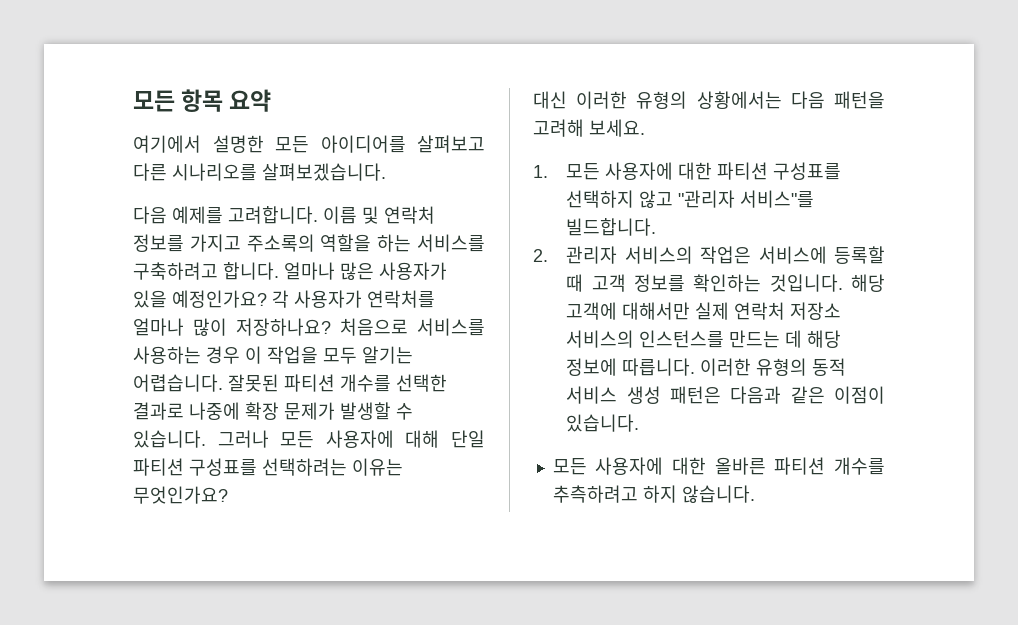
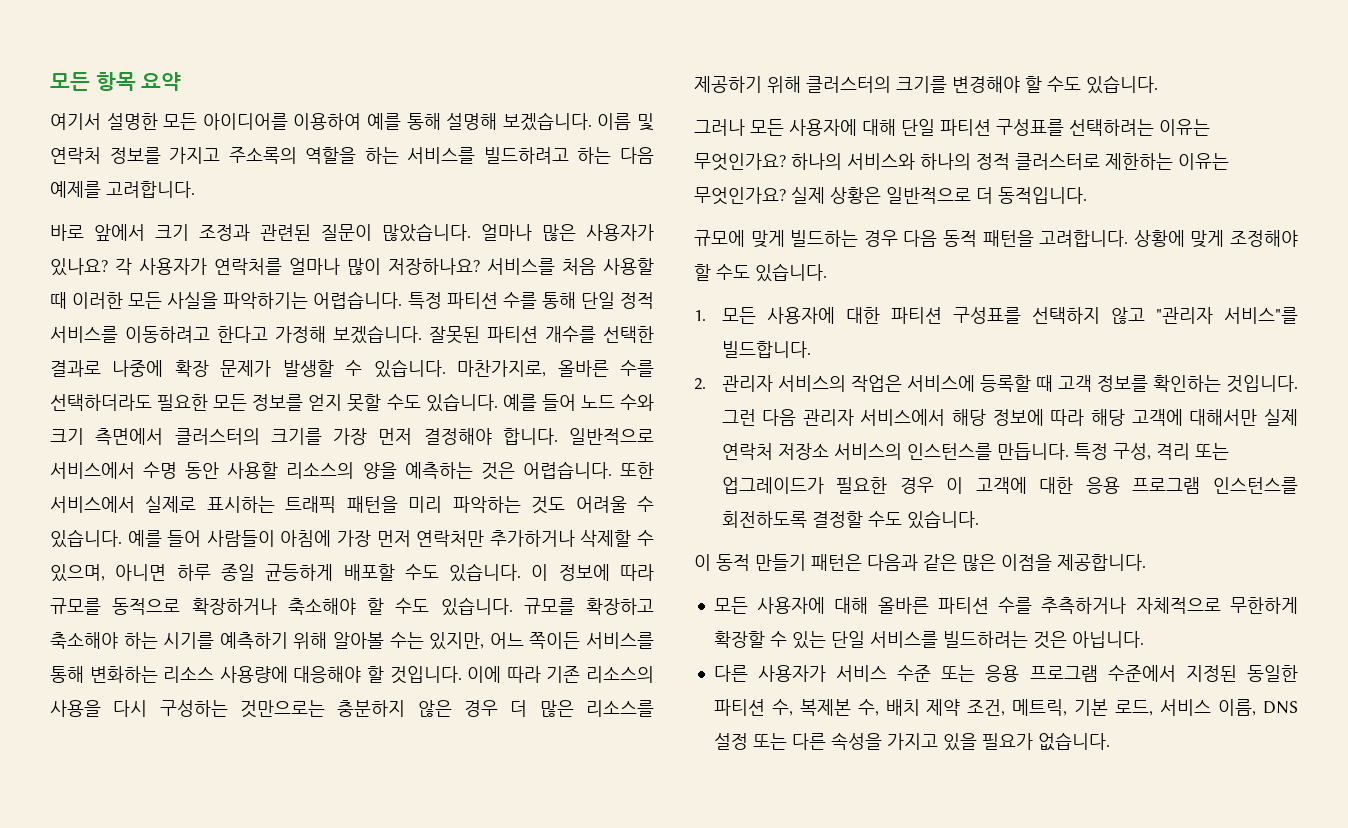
[133,135,201,153] 여기에서 -> [50,113,101,130] 여기서
[417,135,485,153] [133,163,386,181] [133,206,318,224] 살펴보고 다른 시나리오를 살펴보겠습니다. // 다음 예제를 고려합니다. -> [293,112,592,131] 이용하여 예를 통해 설명해 보겠습니다.
[133,262,279,280] 구축하려고 합니다. -> [483,147,654,164] [50,181,195,198] [50,223,471,242] 빌드하려고 하는 다음 예제를 고려합니다. // 바로 앞에서 크기 조정과 관련된 질문이 많았습니다.
[133,290,267,308] 있을 예정인가요? -> [50,258,108,276] 있나요?
[340,318,485,336] [133,346,413,364] [133,374,223,392] 처음으로 서비스를 사용하는 경우 이 작업을 모두 알기는 어렵습니다. -> [487,258,654,275] [50,291,654,309] [50,325,422,344] 서비스를 처음 사용할 때 이러한 모든 사실을 파악하기는 어렵습니다. 특정 파티션 수를 통해 단일 정적 서비스를 이동하려고 한다고 가정해 보겠습니다.
(206, 439) none -> [457,360,655,377] [50,393,654,412] [50,428,654,445] [50,461,654,480] [50,496,655,514] [50,529,655,548] [50,563,654,582] [50,597,654,616] [50,632,655,650] [50,666,655,684] [50,700,654,718] [694,75,1158,94] 마찬가지로, 올바른 수를 선택하더라도 필요한 모든 정보를 얻지 못할 수도 있습니다. 예를 들어 노드 수와 크기 측면에서 클러스터의 크기를 가장 먼저 결정해야 합니다. 일반적으로 서비스에서 수명 동안 사용할 리소스의 양을 예측하는 것은 어렵습니다. 또한 서비스에서 실제로 표시하는 트래픽 패턴을 미리 파악하는 것도 어려울 수 있습니다. 예를 들어 사람들이 아침에 가장 먼저 연락처만 추가하거나 삭제할 수 있으며, 아니면 하루 종일 균등하게 배포할 수도 있습니다. 이 정보에 따라 규모를 동적으로 확장하거나 축소해야 할 수도 있습니다. 규모를 확장하고 축소해야 하는 시기를 예측하기 위해 알아볼 수는 있지만, 어느 쪽이든 서비스를 통해 변화하는 리소스 사용량에 대응해야 할 것입니다. 이에 따라 기존 리소스의 사용을 다시 구성하는 것만으로는 충분하지 않은 경우 더 많은 리소스를 제공하기 위해 클러스터의 크기를 변경해야 할 수도 있습니다. //
[533,91,885,109] [533,119,645,137] // 대신 이러한 유형의 상황에서는 다음 패턴을 고려해 보세요. -> [791,153,1229,170] [694,187,1087,205] [694,230,1298,248] [694,263,827,282] 하나의 서비스와 하나의 정적 클러스터로 제한하는 이유는 무엇인가요? 실제 상황은 일반적으로 더 동적입니다. // 규모에 맞게 빌드하는 경우 다음 동적 패턴을 고려합니다. 상황에 맞게 조정해야 할 수도 있습니다.
(843, 283) none -> [721,409,1085,426] 그런 다음 관리자 서비스에서 해당 정보에 따라
[729,330,842,348] [566,358,847,376] [566,386,885,404] [566,414,640,432] [552,457,707,475] 만드는 데 해당 정보에 따릅니다. 이러한 유형의 동적 서비스 생성 패턴은 다음과 같은 이점이 있습니다. // 모든 사용자에 대한 -> [996,443,1229,460] [721,477,1298,494] [721,510,979,529] [694,554,1146,571] [713,597,869,614] 만듭니다. 특정 구성, 격리 또는 업그레이드가 필요한 경우 이 고객에 대한 응용 프로그램 인스턴스를 회전하도록 결정할 수도 있습니다. // 이 동적 만들기 패턴은 다음과 같은 많은 이점을 제공합니다. // 모든 사용자에 대해
[834,457,885,475] [552,485,755,503] 개수를 추측하려고 하지 않습니다. -> [998,597,1298,614] [713,631,1144,649] [713,665,1298,682] [713,699,1299,716] [713,732,1110,751] 수를 추측하거나 자체적으로 무한하게 확장할 수 있는 단일 서비스를 빌드하려는 것은 아닙니다. // 다른 사용자가 서비스 수준 또는 응용 프로그램 수준에서 지정된 동일한 파티션 수, 복제본 수, 배치 제약 조건, 메트릭, 기본 로드, 서비스 이름, DNS 설정 또는 다른 속성을 가지고 있을 필요가 없습니다.

